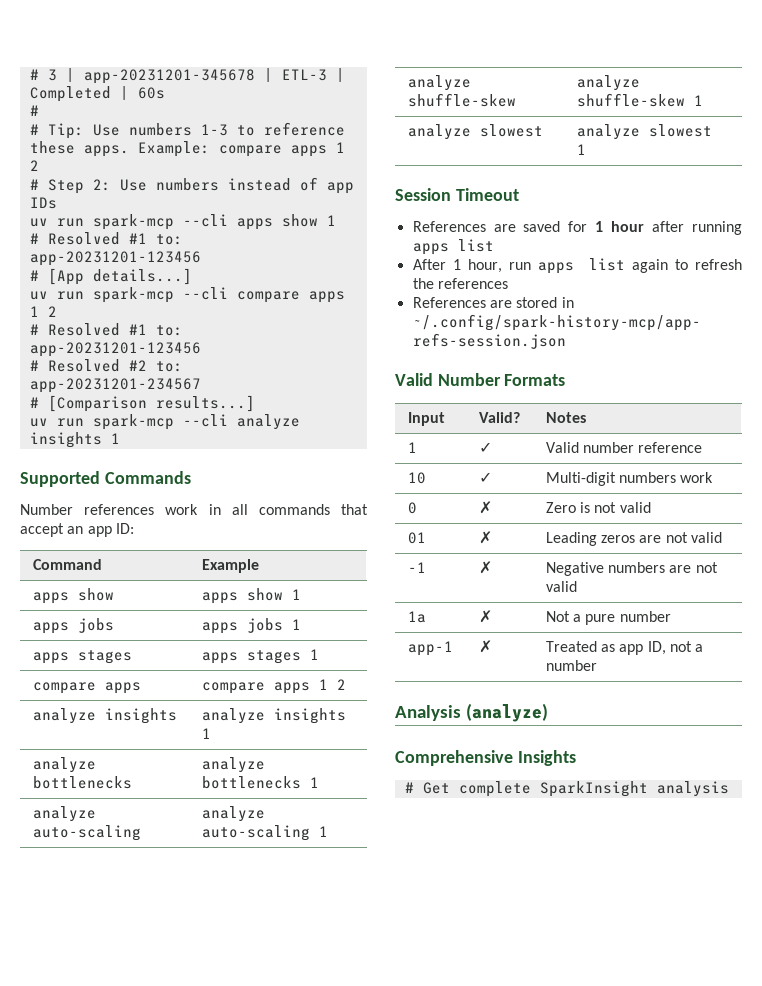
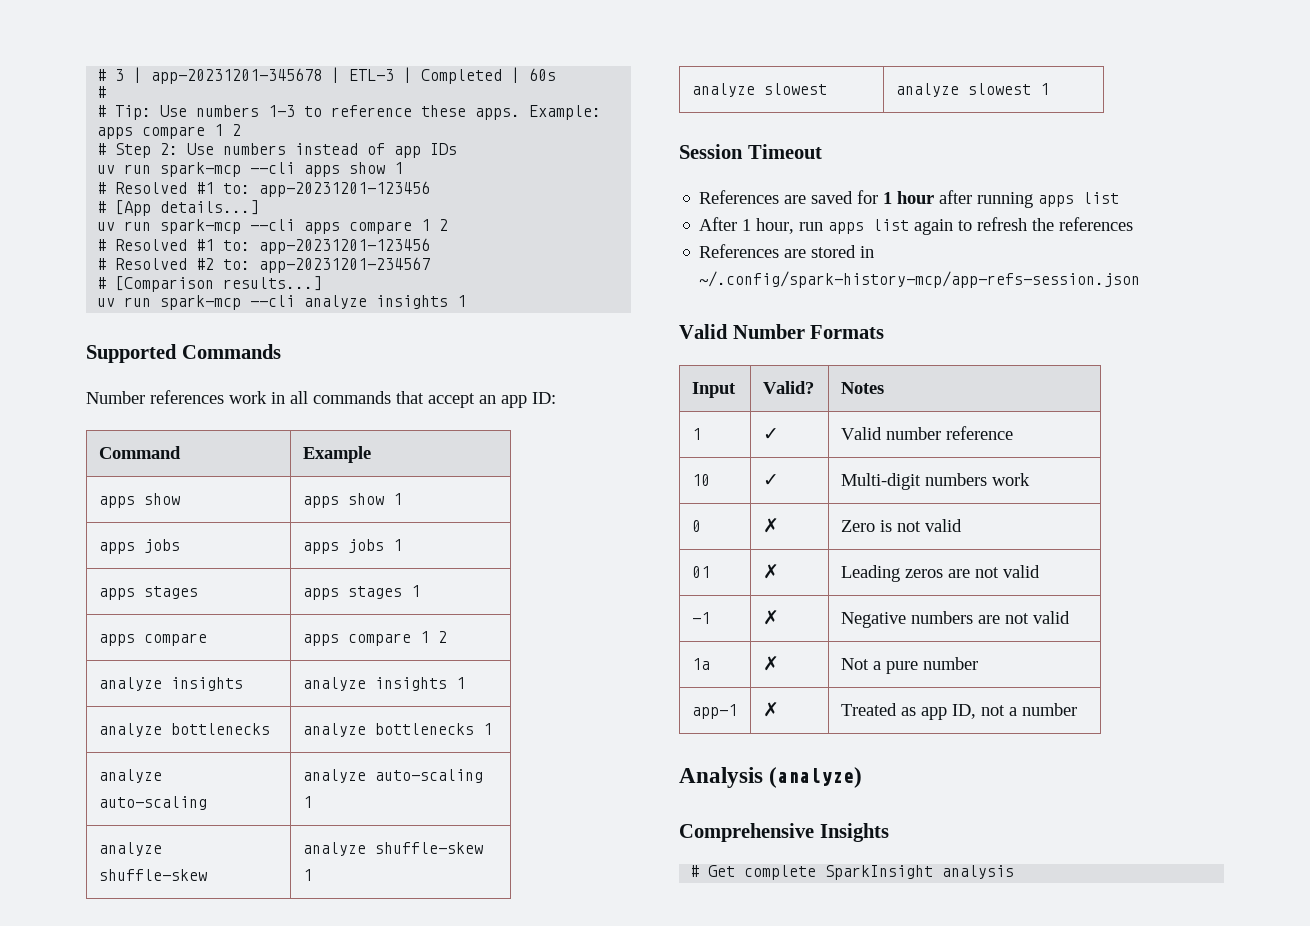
[218,145,327,157] compare apps -> [97,126,206,139] apps compare
[236,291,345,303] compare apps -> [304,221,413,234] apps compare
[32,682,141,694] [201,682,310,694] compare apps | compare apps -> [98,633,207,646] [302,633,411,646] apps compare | apps compare

